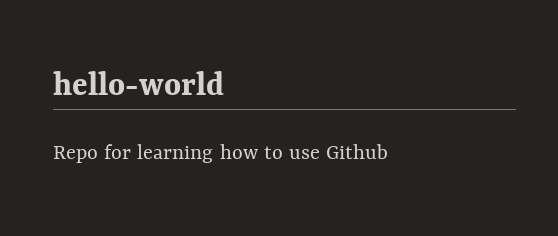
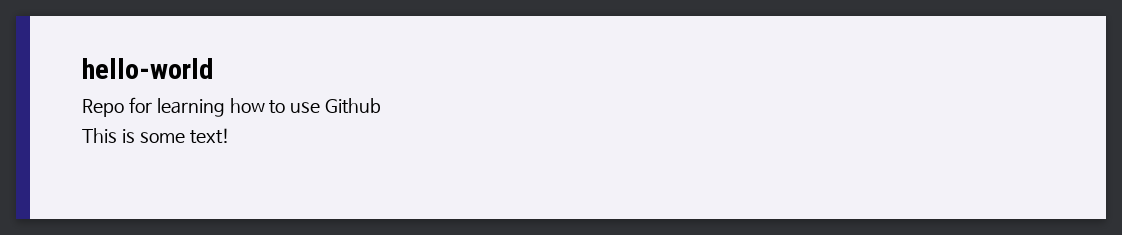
(389, 151) none -> [82,128,230,144] // This is some text!

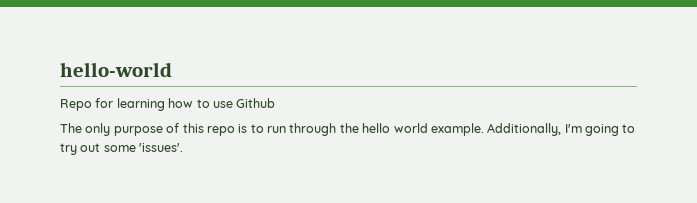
[82,128,230,144] This is some text! -> [60,123,636,136] [60,143,184,155] The only purpose of this repo is to run through the hello world example. Additionally, I'm going to try out some 'issues'.

